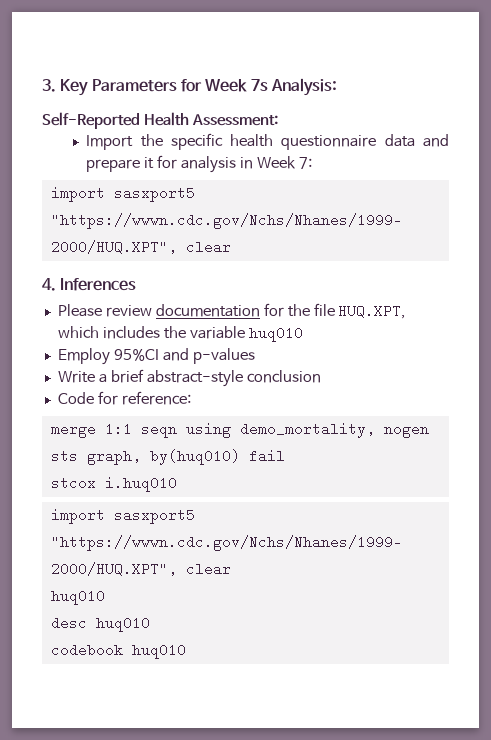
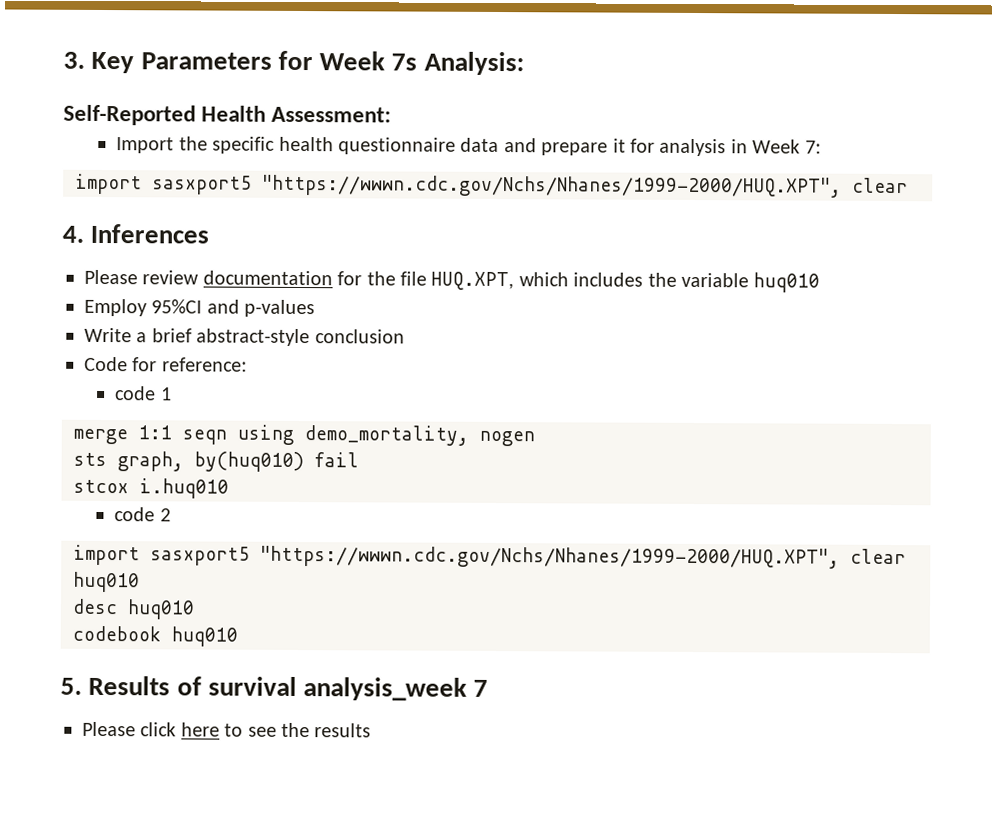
(191, 398) none -> [115,386,172,401] // code 1
(177, 484) none -> [114,507,171,522] // code 2
(186, 651) none -> [60,675,489,701] [82,721,372,738] // 5. Results of survival analysis_week 7 // Please click here to see the results

